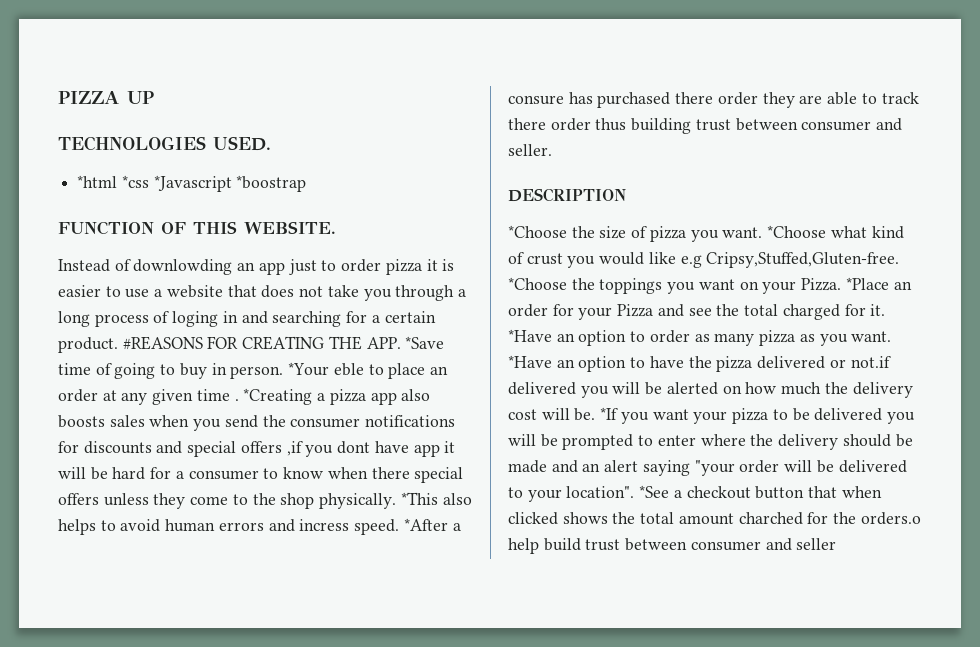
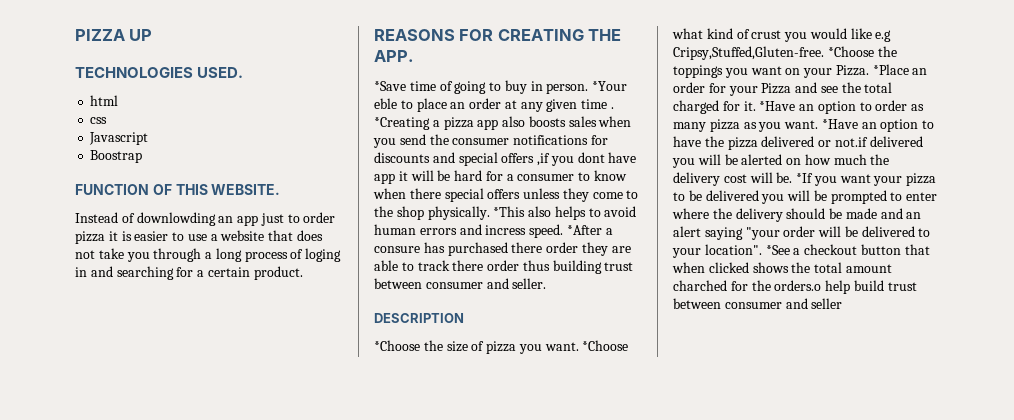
[77,175,307,192] *html *css *Javascript *boostrap -> [90,95,119,106] [90,117,108,124] [89,132,149,145] [90,150,143,163] html // css // Javascript // Boostrap
[122,336,203,350] #REASONS -> [374,29,455,41] // REASONS
(401, 343) none -> (414, 56) //

